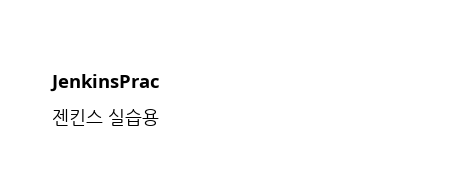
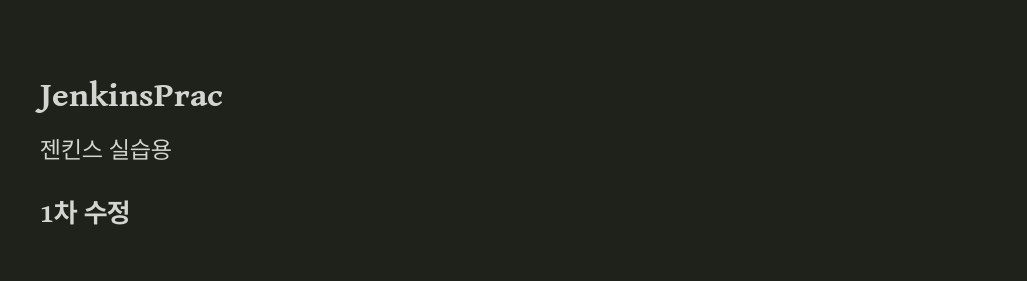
(159, 117) none -> [40,200,131,225] // 1차 수정

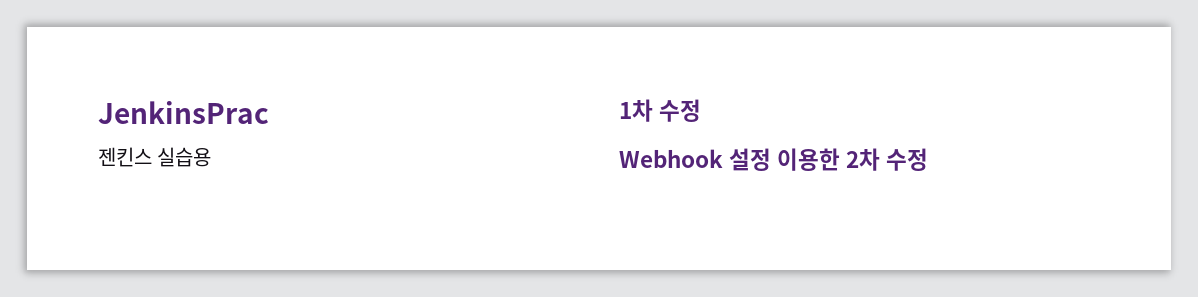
(131, 212) none -> [619,148,929,171] // Webhook 설정 이용한 2차 수정

